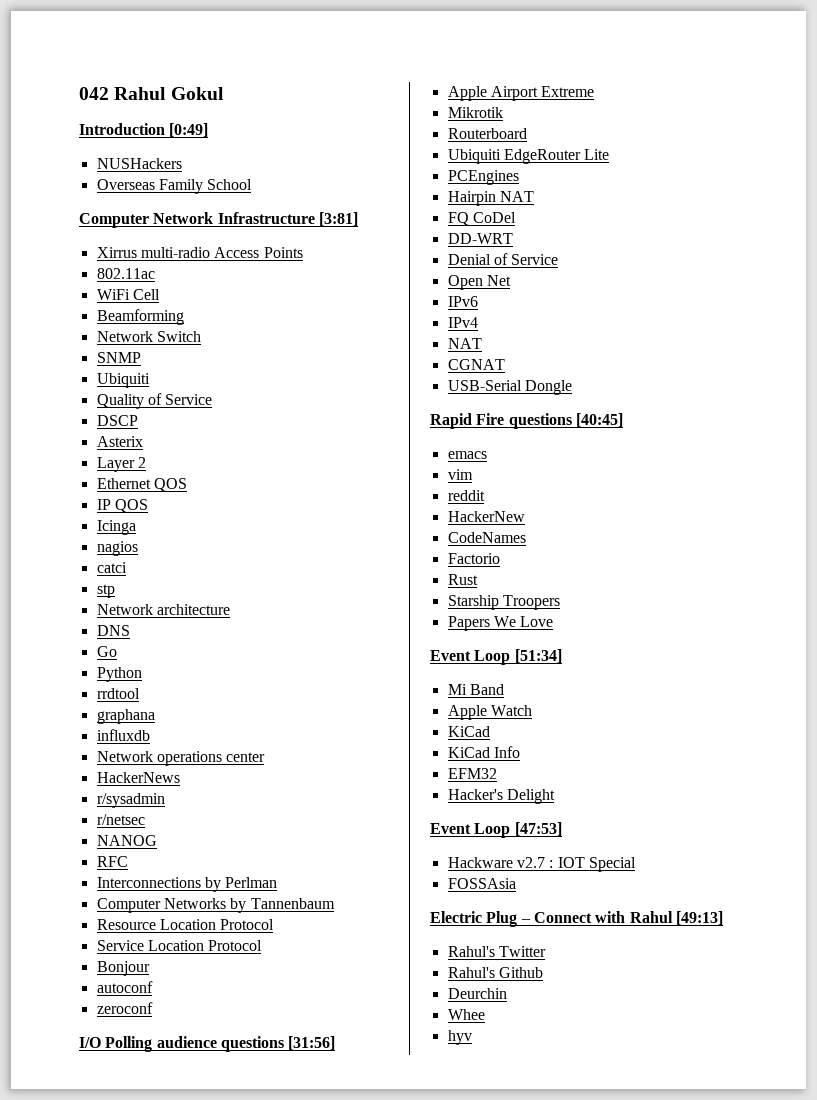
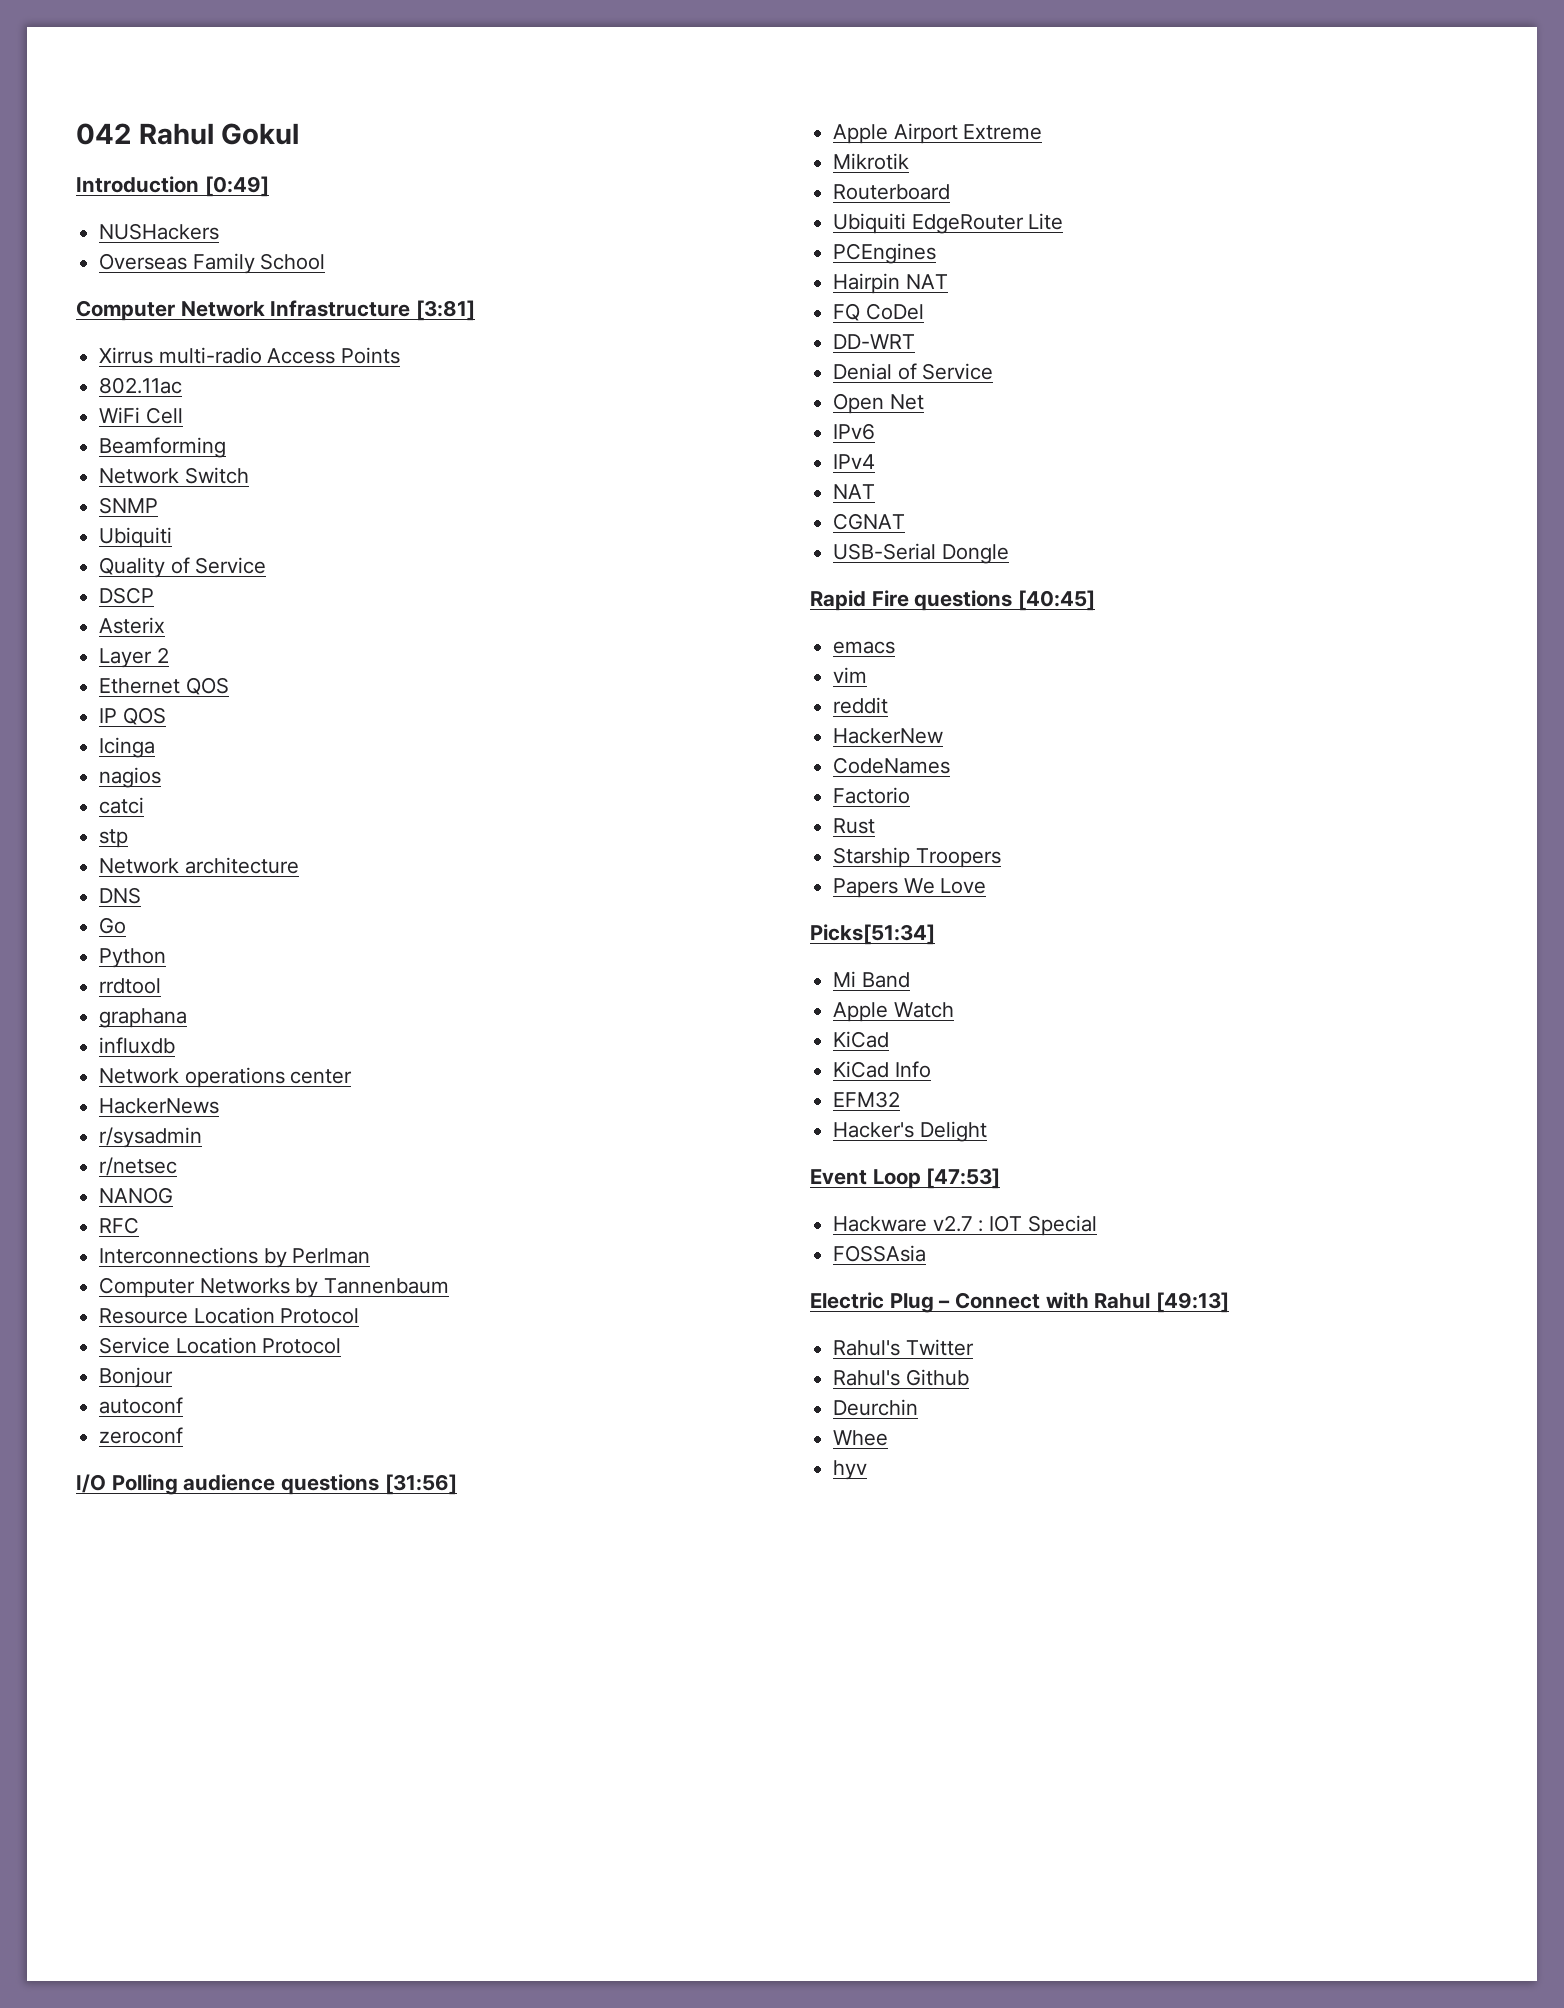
[430,649,562,665] Event Loop [51:34] -> [810,924,935,945] Picks[51:34]

